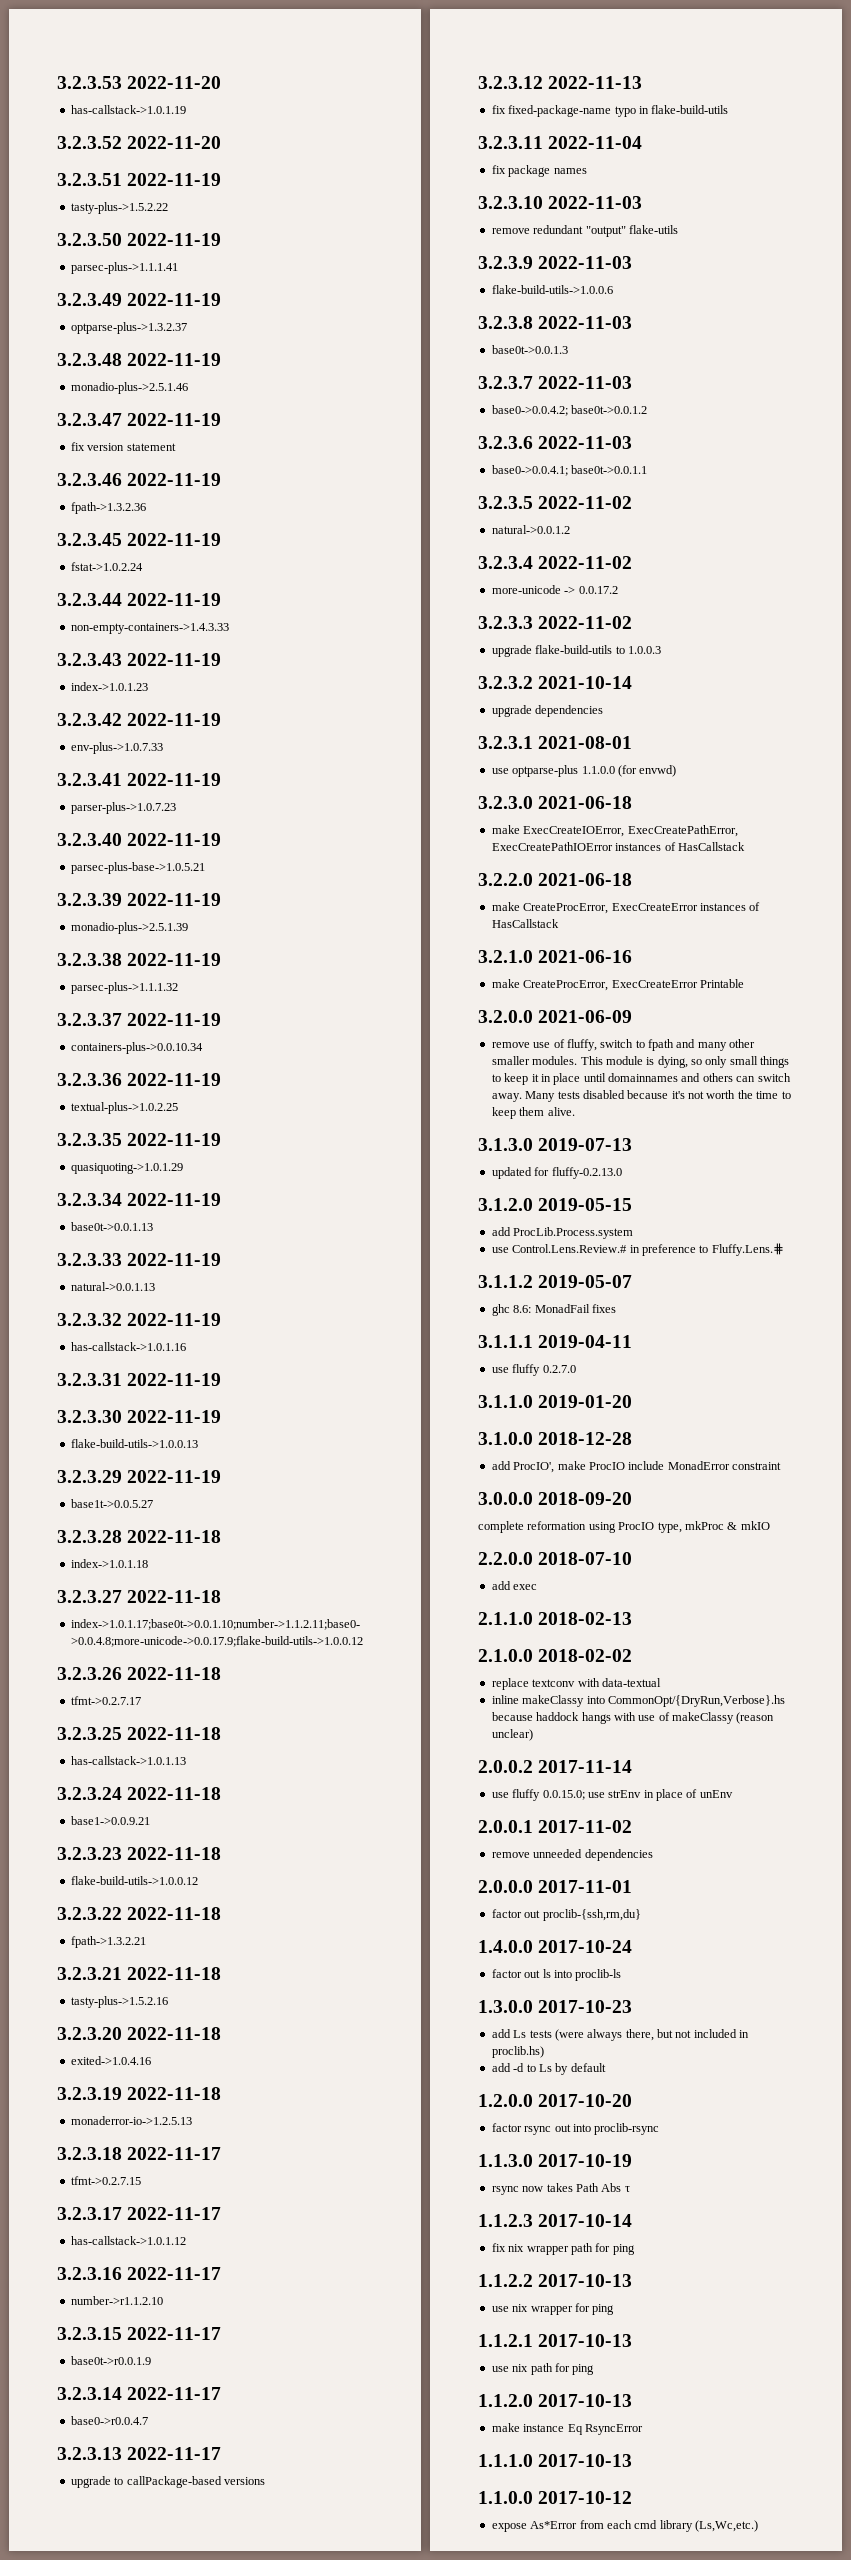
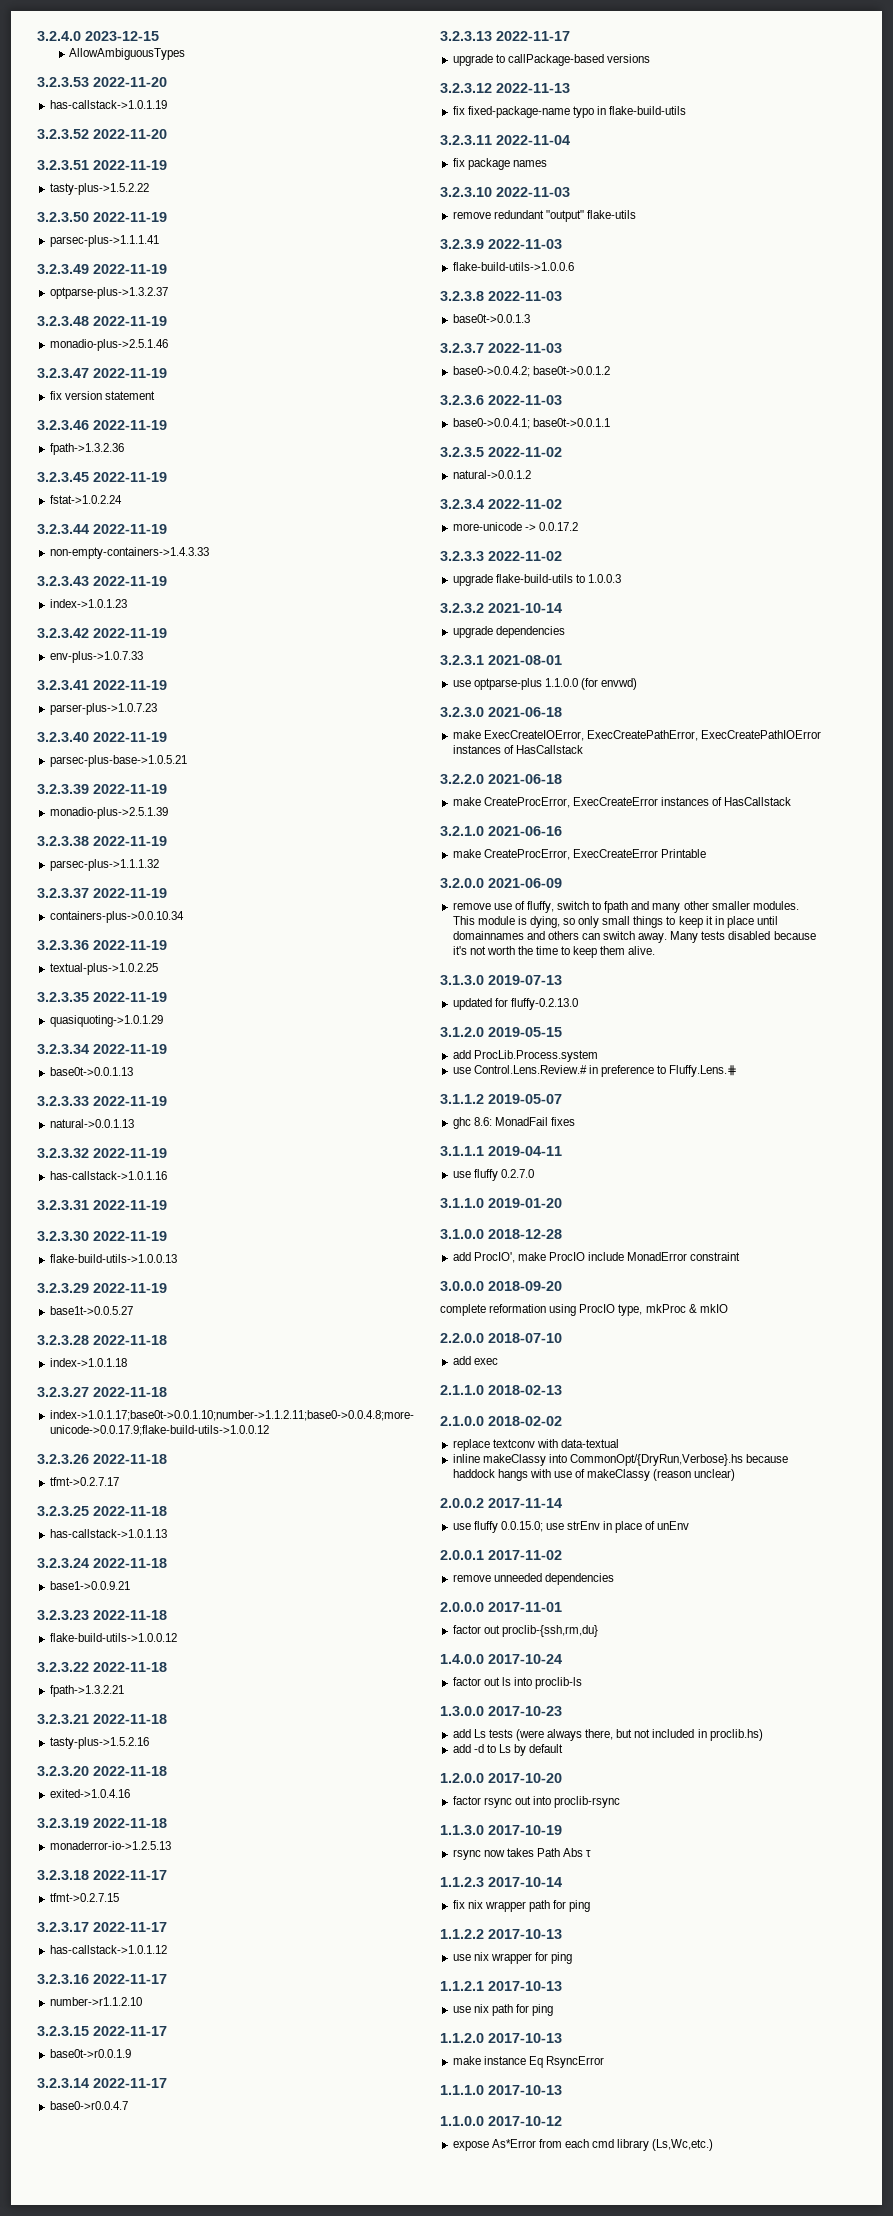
(57, 82) none -> [37,31,159,41] [68,48,185,60] 3.2.4.0 2023-12-15 // AllowAmbiguousTypes //

